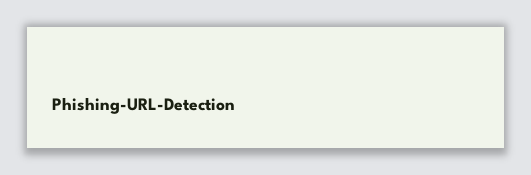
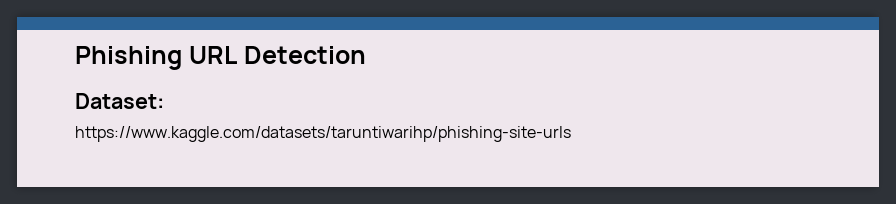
[52,97,235,114] Phishing-URL-Detection -> [75,46,366,70] [75,93,164,109] [75,126,571,142] Phishing URL Detection // Dataset: // https://www.kaggle.com/datasets/taruntiwarihp/phishing-site-urls

